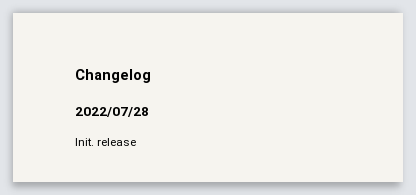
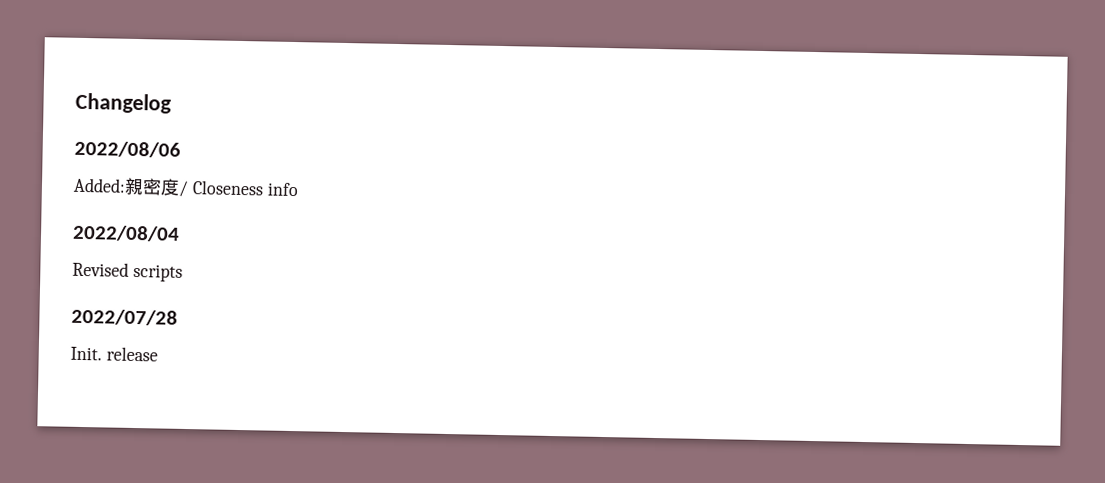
(151, 76) none -> [74,140,181,158] [73,177,299,197] [72,224,180,242] [72,261,183,282] // 2022/08/06 // Added:親密度/ Closeness info // 2022/08/04 // Revised scripts

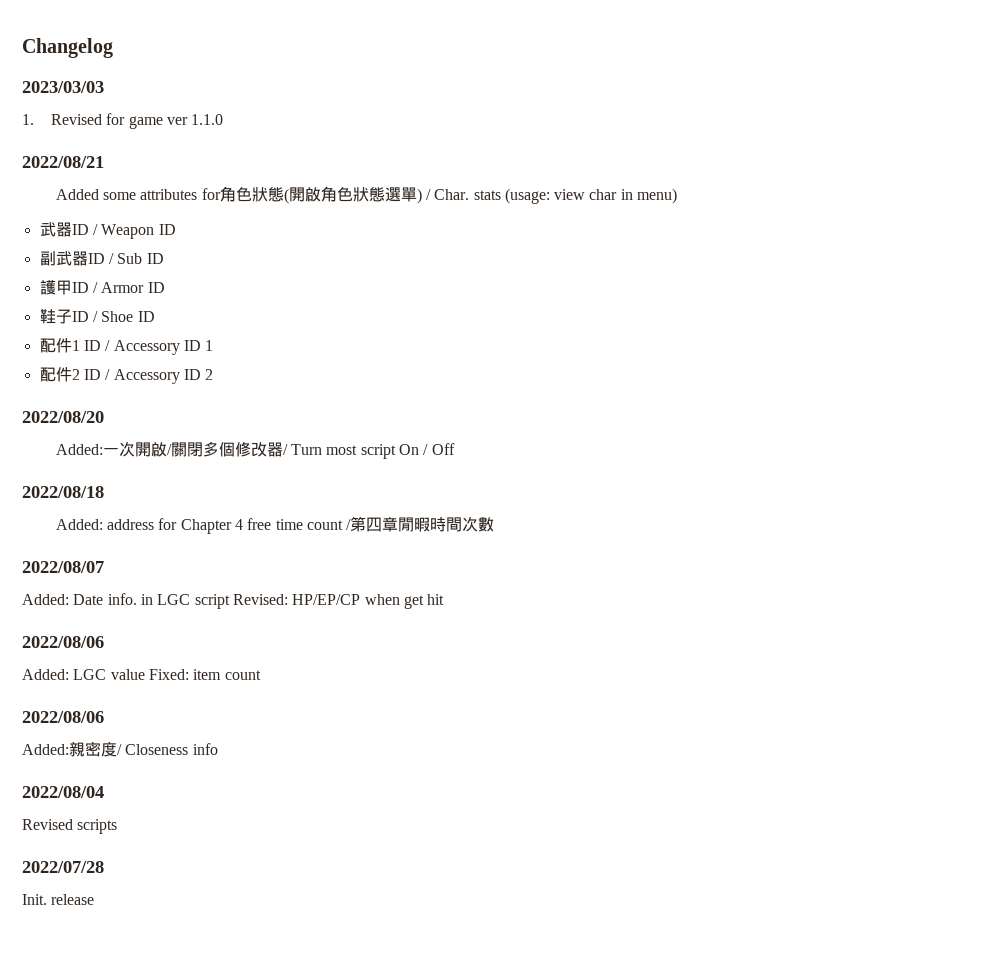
(172, 103) none -> [22,81,104,93] [22,113,224,129] [22,156,104,168] [55,186,678,204] [39,222,176,239] [39,251,164,266] [39,280,165,295] [39,309,155,324] [39,338,214,355] [39,367,214,384] [22,411,104,423] [55,441,455,459] [22,486,104,498] [55,516,495,534] [22,561,104,573] [22,593,445,609] [22,636,104,648] [22,669,261,680] // 2023/03/03 // 1. Revised for game ver 1.1.0 // 2022/08/21 // Added some attributes for角色狀態(開啟角色狀態選單) / Char. stats (usage: view char in menu) // 武器ID / Weapon ID // 副武器ID / Sub ID // 護甲ID / Armor ID // 鞋子ID / Shoe ID // 配件1 ID / Accessory ID 1 // 配件2 ID / Accessory ID 2 // 2022/08/20 // Added:一次開啟/關閉多個修改器/ Turn most script On / Off // 2022/08/18 // Added: address for Chapter 4 free time count /第四章閒暇時間次數 // 2022/08/07 // Added: Date info. in LGC script Revised: HP/EP/CP when get hit // 2022/08/06 // Added: LGC value Fixed: item count

